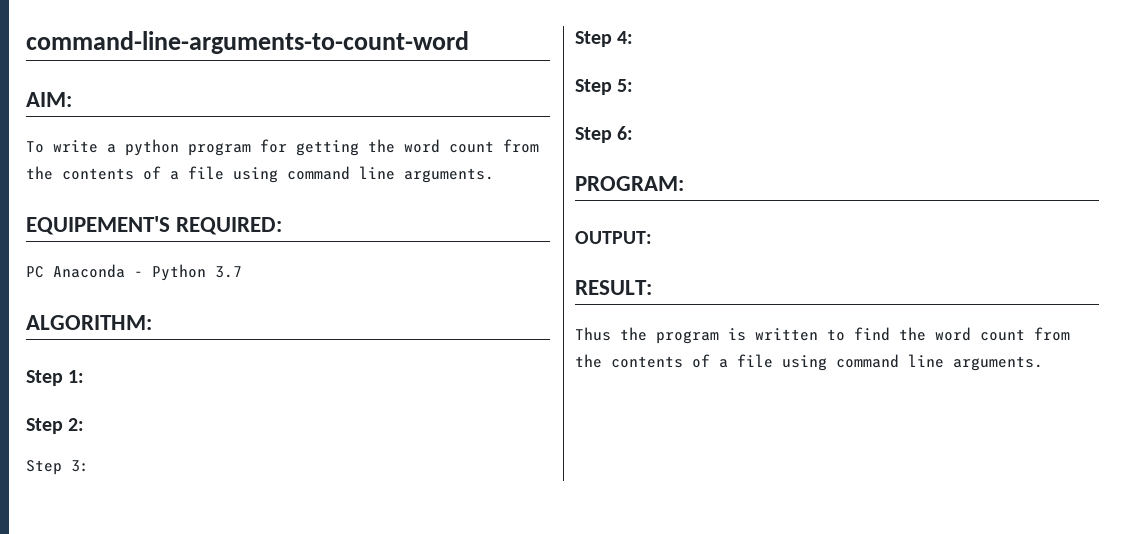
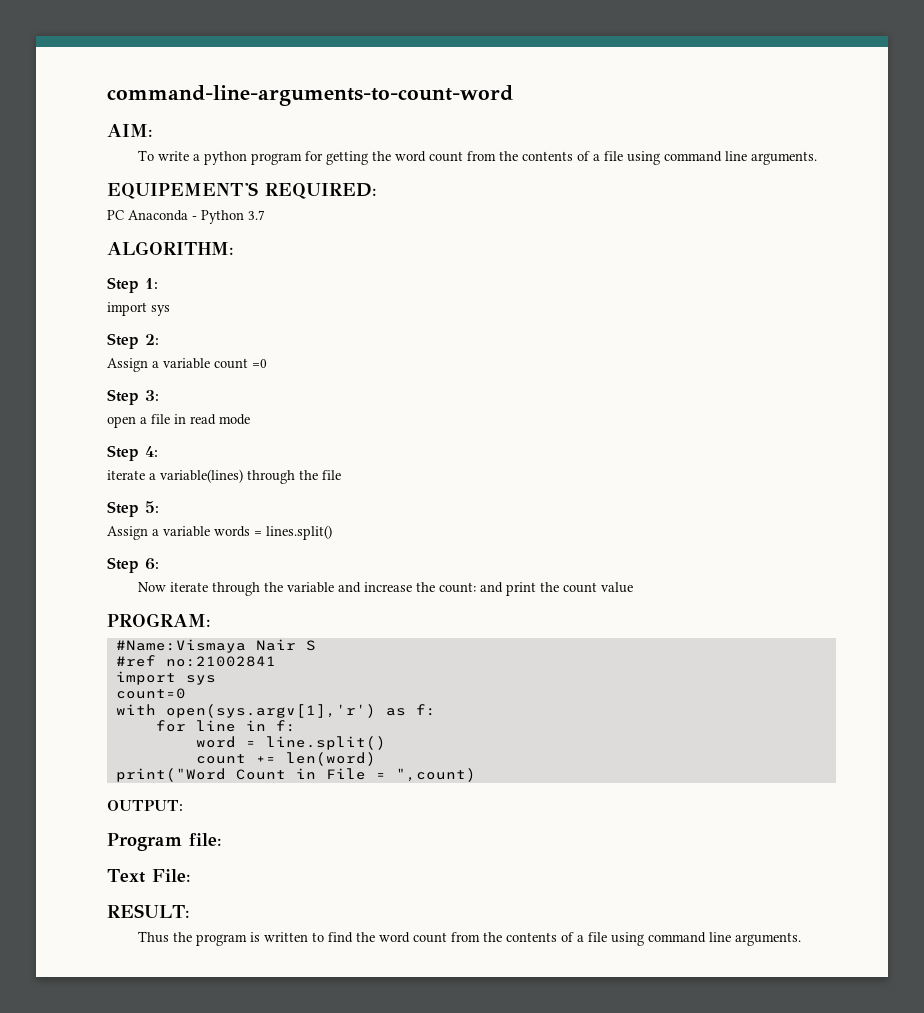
(85, 376) none -> [107,302,170,316] // import sys
[26,460,89,475] [575,31,634,47] [575,79,634,95] [575,126,634,143] [575,176,684,191] [575,231,652,244] Step 3: // Step 4: // Step 5: // Step 6: // PROGRAM: // OUTPUT: -> [107,358,267,372] [107,389,159,405] [107,414,250,428] [107,445,158,461] [107,469,341,484] [107,501,159,517] [107,525,332,540] [107,557,159,573] [138,582,634,596] [107,613,211,627] [115,639,316,653] [115,655,276,667] [115,671,216,685] [115,688,186,699] [115,704,436,718] [155,720,296,732] [195,736,386,750] [195,752,376,766] [115,768,476,782] [107,800,183,811] [107,833,222,851] [107,869,191,883] Assign a variable count =0 // Step 3: // open a file in read mode // Step 4: // iterate a variable(lines) through the file // Step 5: // Assign a variable words = lines.split() // Step 6: // Now iterate through the variable and increase the count: and print the count value // PROGRAM: // #Name:Vismaya Nair S // #ref no:21002841 // import sys // count=0 // with open(sys.argv[1],'r') as f: // for line in f: // word = line.split() // count += len(word) // print("Word Count in File = ",count) // OUTPUT: // Program file: // Text File:

